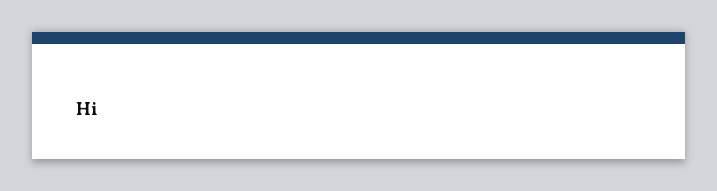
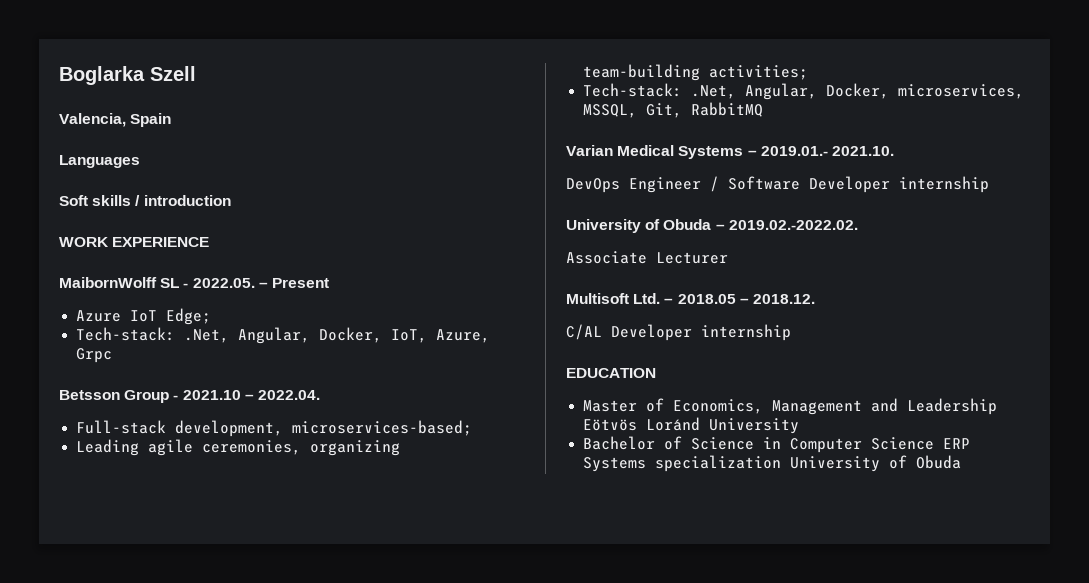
[76,102,98,115] Hi -> [59,66,196,85] [59,113,172,127] [59,155,140,168] [59,195,231,206] [59,237,210,247] [59,277,329,288] [76,308,212,325] [76,327,491,344] [76,348,113,363] [59,390,320,403] [76,420,473,437] [76,439,401,456] [583,64,809,81] [583,83,1025,100] [583,102,764,118] [566,145,894,159] [566,176,989,193] [566,219,858,233] [566,251,728,264] [566,293,815,304] [566,324,791,341] [566,368,656,378] [583,398,998,415] [583,417,800,434] [583,436,971,453] [583,455,962,472] Boglarka Szell // Valencia, Spain // Languages // Soft skills / introduction // WORK EXPERIENCE // MaibornWolff SL - 2022.05. – Present // Azure IoT Edge; // Tech-stack: .Net, Angular, Docker, IoT, Azure, Grpc // Betsson Group - 2021.10 – 2022.04. // Full-stack development, microservices-based; // Leading agile ceremonies, organizing team-building activities; // Tech-stack: .Net, Angular, Docker, microservices, MSSQL, Git, RabbitMQ // Varian Medical Systems – 2019.01.- 2021.10. // DevOps Engineer / Software Developer internship // University of Obuda – 2019.02.-2022.02. // Associate Lecturer // Multisoft Ltd. – 2018.05 – 2018.12. // C/AL Developer internship // EDUCATION // Master of Economics, Management and Leadership Eötvös Loránd University // Bachelor of Science in Computer Science ERP Systems specialization University of Obuda

